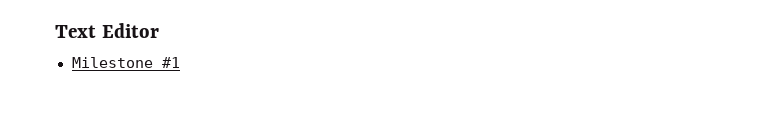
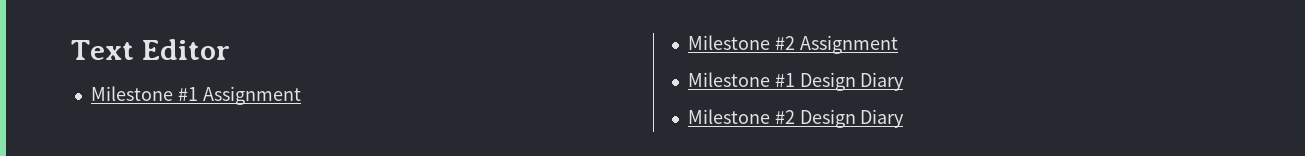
(180, 62) none -> [202,86,301,105] [687,35,898,54] [687,72,905,91] [687,109,905,128] Assignment // Milestone #2 Assignment // Milestone #1 Design Diary // Milestone #2 Design Diary

